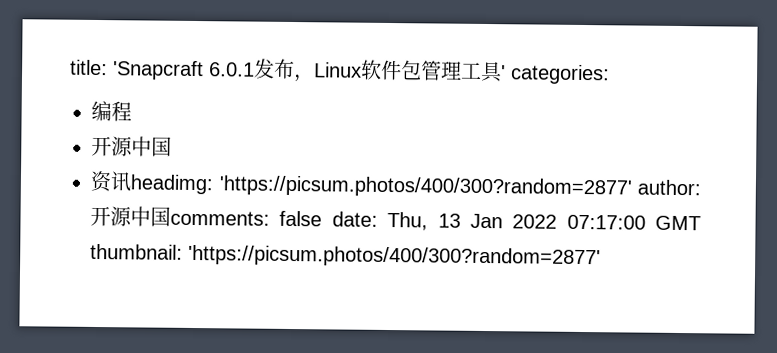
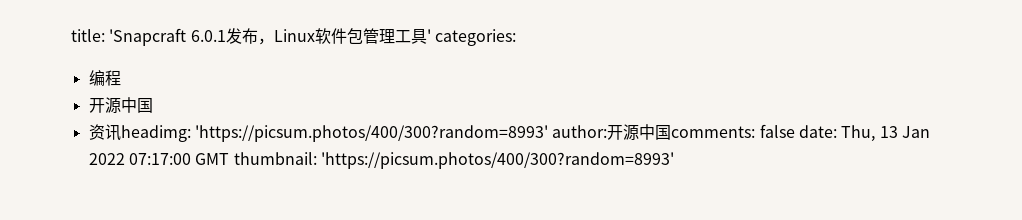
[218,175,632,199] 'https://picsum.photos/400/300?random=2877' -> [194,125,548,142] 'https://picsum.photos/400/300?random=8993'
[188,244,601,269] 'https://picsum.photos/400/300?random=2877' -> [320,152,674,169] 'https://picsum.photos/400/300?random=8993'

